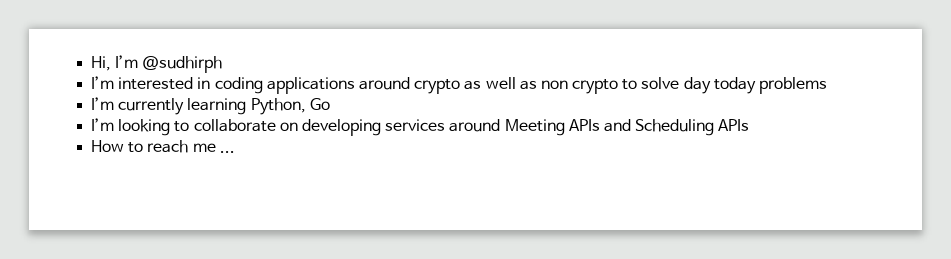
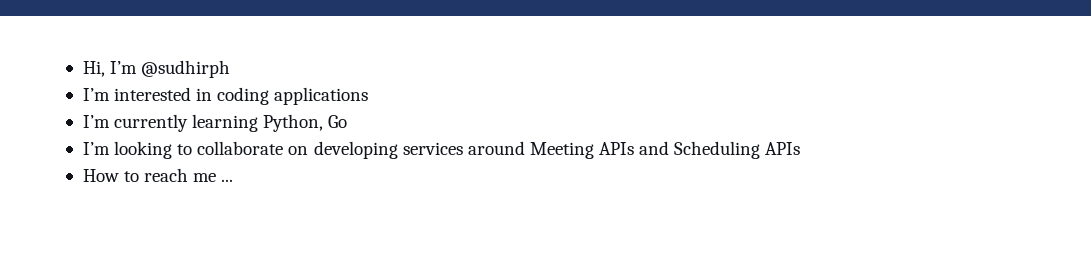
[358,77,828,94] around crypto as well as non crypto to solve day today problems -> (369, 96) none

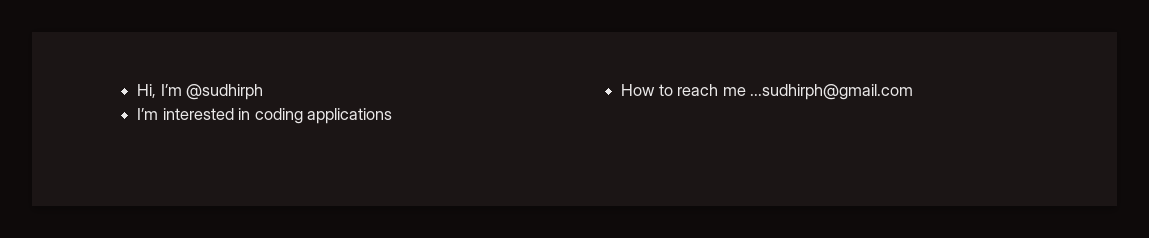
[82,114,348,132] [82,141,801,159] // I’m currently learning Python, Go // I’m looking to collaborate on developing services around Meeting APIs and Scheduling APIs -> (392, 116) none
[221,179,234,182] ... -> [749,84,913,100] ...sudhirph@gmail.com

